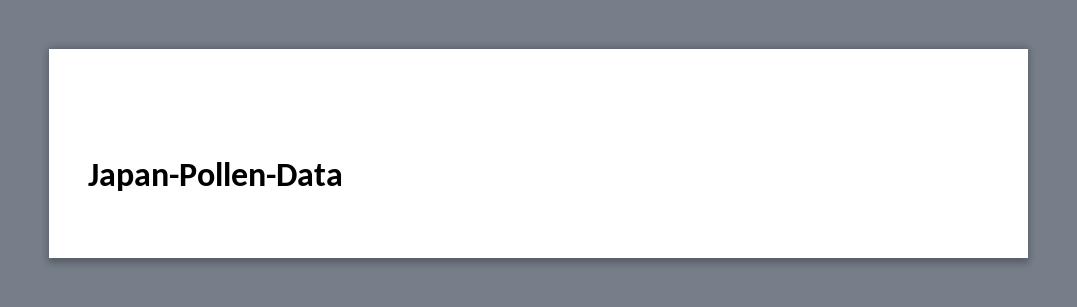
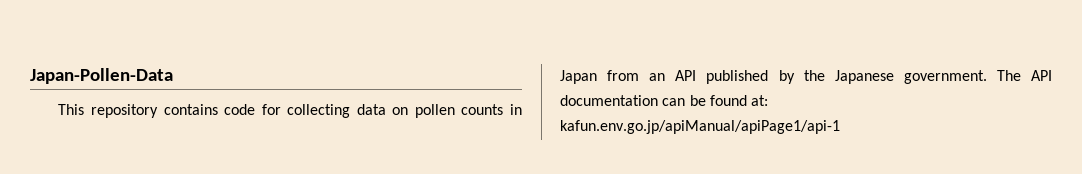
(343, 176) none -> [58,104,522,118] [560,70,1052,84] [560,95,769,106] [560,120,840,134] // This repository contains code for collecting data on pollen counts in Japan from an API published by the Japanese government. The API documentation can be found at: kafun.env.go.jp/apiManual/apiPage1/api-1

